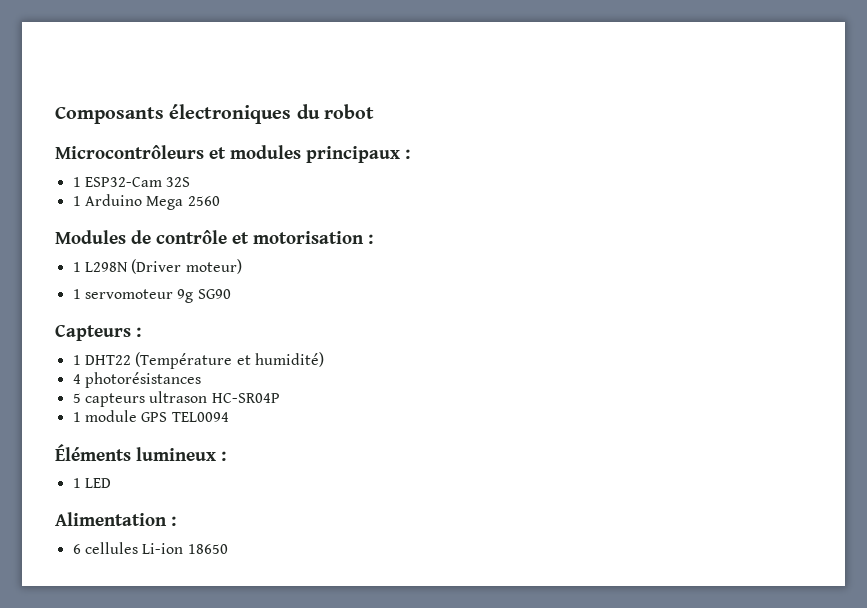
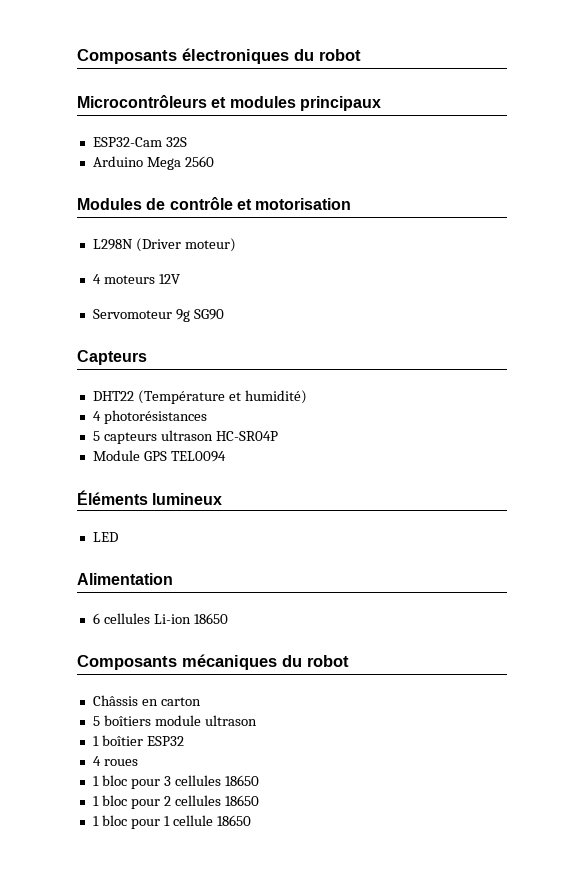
[405,149,410,159] [72,177,81,187] : // 1 -> (381, 103) //
[72,196,81,206] 1 -> (187, 142) none
[368,234,373,244] [72,262,81,272] : // 1 -> (352, 204) //
[72,289,173,299] 1 servomoteur -> [92,274,180,284] [92,309,172,319] 4 moteurs 12V // Servomoteur
[136,327,141,337] [72,355,81,365] : // 1 -> (147, 357) //
[72,410,137,422] 1 module -> [92,450,140,461] Module
[221,451,226,461] [72,478,81,488] : // 1 -> (223, 499) //
[171,516,176,526] : -> (173, 579) none
(228, 549) none -> [77,654,349,670] [92,695,201,706] [92,715,257,726] [92,735,184,746] [92,756,138,766] [92,775,259,789] [92,795,259,809] [92,815,251,829] // Composants mécaniques du robot // Châssis en carton // 5 boîtiers module ultrason // 1 boîtier ESP32 // 4 roues // 1 bloc pour 3 cellules 18650 // 1 bloc pour 2 cellules 18650 // 1 bloc pour 1 cellule 18650

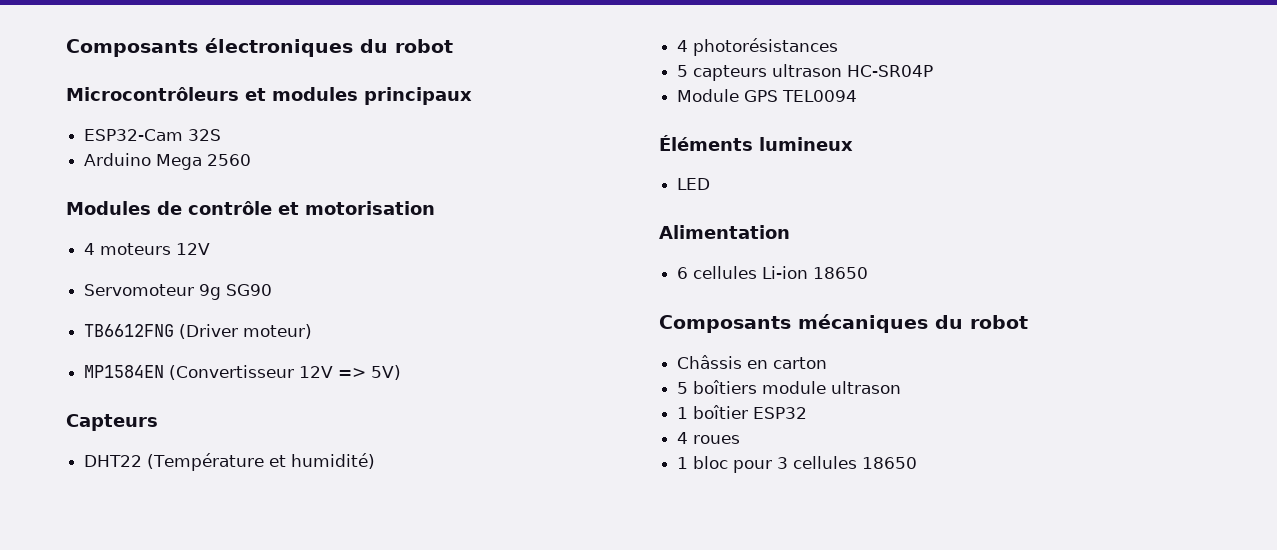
[92,238,236,252] // L298N (Driver moteur) -> (435, 208) none
(224, 314) none -> [84,324,313,339] [84,365,402,380] // TB6612FNG (Driver moteur) // MP1584EN (Convertisseur 12V => 5V)
[92,795,259,809] [92,815,251,829] // 1 bloc pour 2 cellules 18650 // 1 bloc pour 1 cellule 18650 -> (918, 463) none

